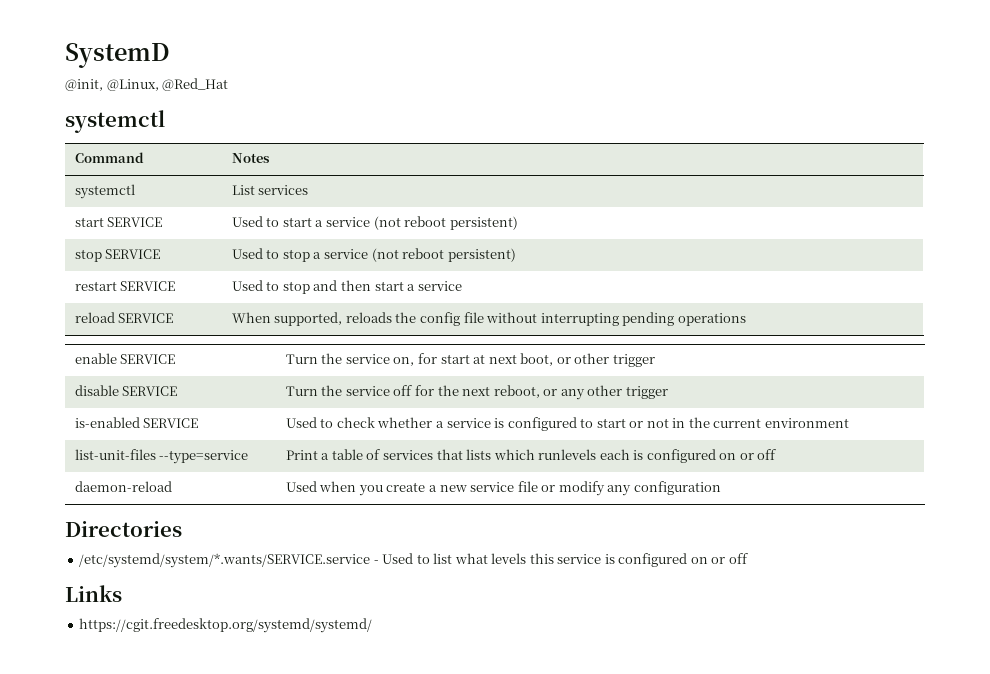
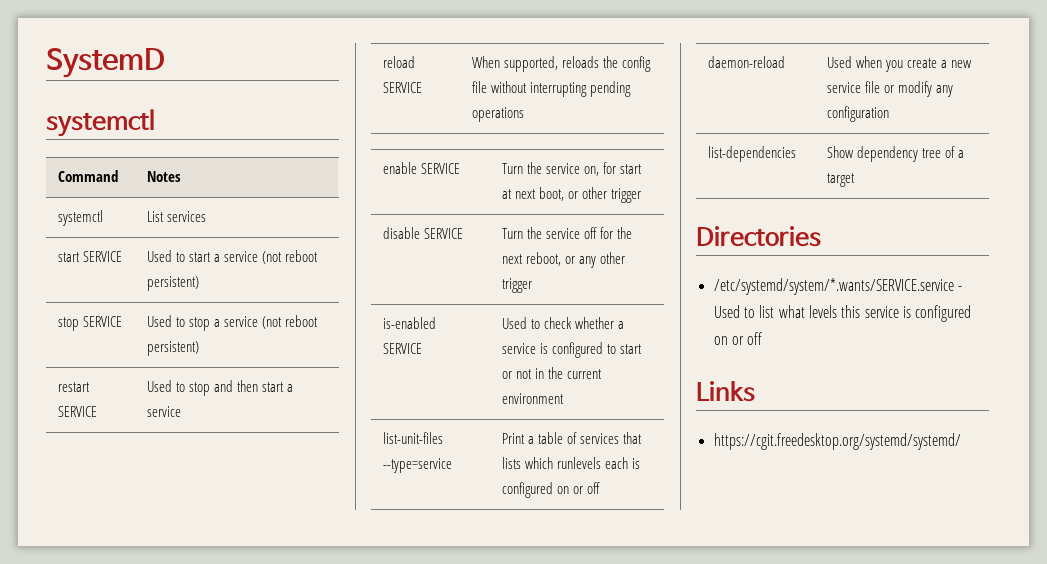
[65,78,229,91] // @init, @Linux, @Red_Hat -> (165, 63) none
(721, 488) none -> [708,146,797,162] [827,146,965,162] [827,173,856,187] // list-dependencies | Show dependency tree of a target

